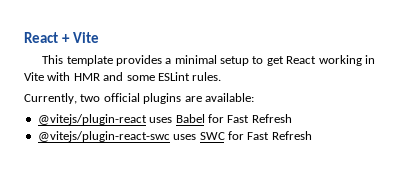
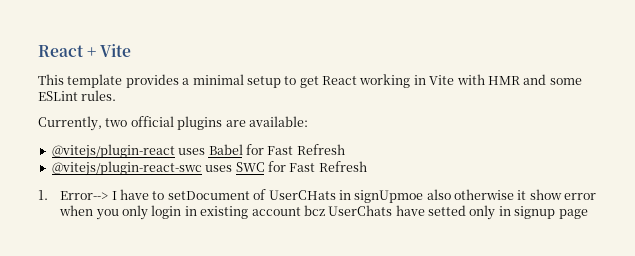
(312, 135) none -> [38,189,597,203] [59,205,588,220] // 1. Error--> I have to setDocument of UserCHats in signUpmoe also otherwise it show error when you only login in existing account bcz UserChats have setted only in signup page

